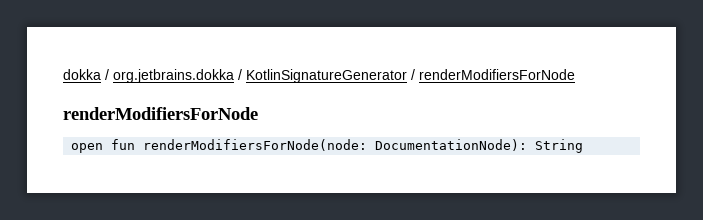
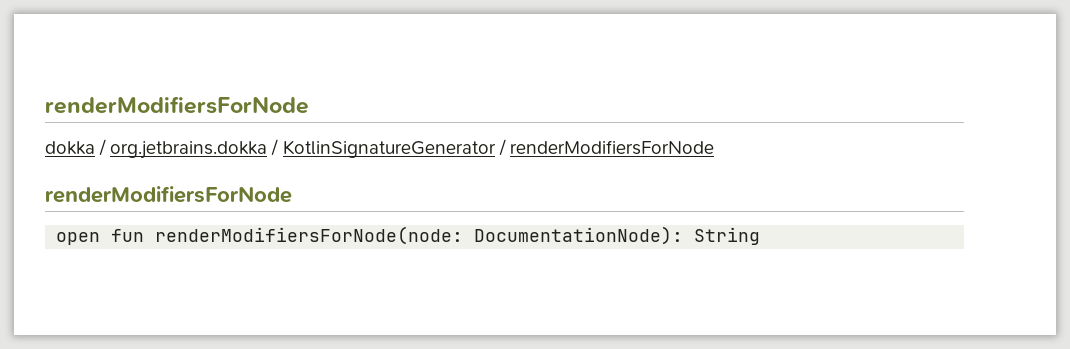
(63, 74) none -> [45,96,309,114] renderModifiersForNode //

